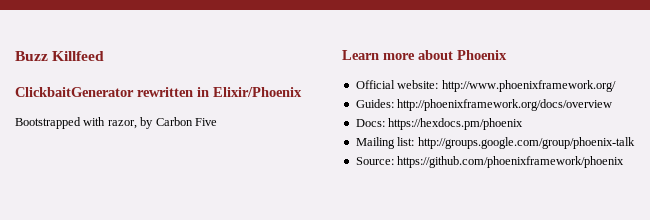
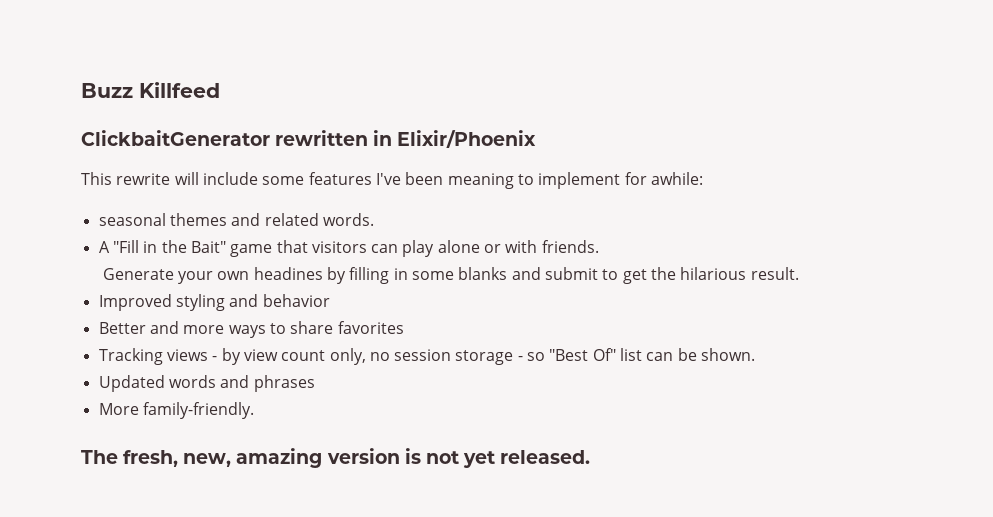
[15,117,217,129] [342,50,507,60] [355,80,616,92] [355,99,613,111] [355,118,524,130] [355,137,635,149] [355,156,625,168] Bootstrapped with razor, by Carbon Five // Learn more about Phoenix // Official website: http://www.phoenixframework.org/ // Guides: http://phoenixframework.org/docs/overview // Docs: https://hexdocs.pm/phoenix // Mailing list: http://groups.google.com/group/phoenix-talk // Source: https://github.com/phoenixframework/phoenix -> [81,172,703,189] [98,213,374,226] [98,240,599,257] [102,267,799,284] [98,294,330,311] [98,321,404,338] [98,348,756,365] [98,375,315,392] [98,402,254,419] [81,448,591,468] This rewrite will include some features I've been meaning to implement for awhile: // seasonal themes and related words. // A "Fill in the Bait" game that visitors can play alone or with friends. // Generate your own headines by filling in some blanks and submit to get the hilarious result. // Improved styling and behavior // Better and more ways to share favorites // Tracking views - by view count only, no session storage - so "Best Of" list can be shown. // Updated words and phrases // More family-friendly. // The fresh, new, amazing version is not yet released.

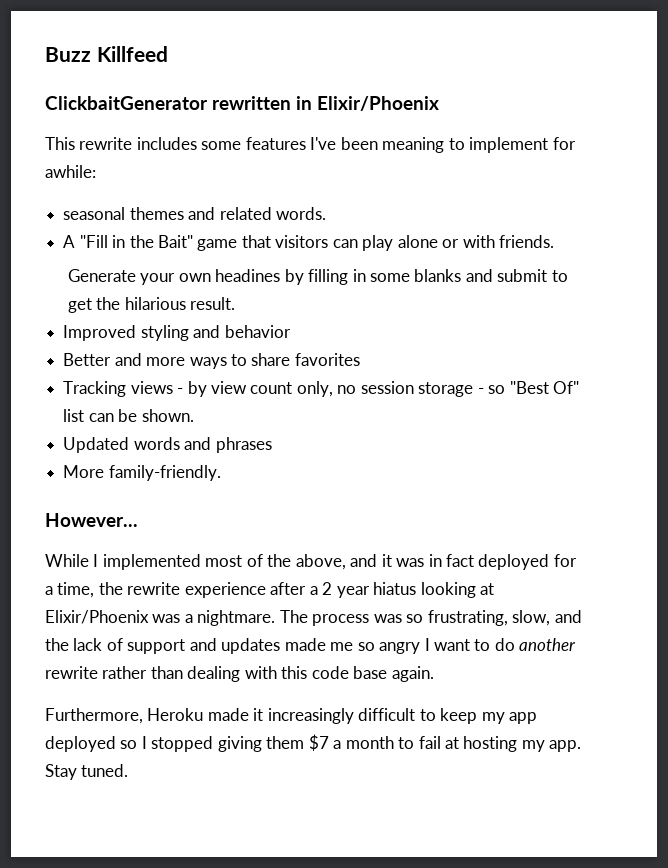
[174,172,258,185] will include -> [136,137,197,150] includes
[81,448,591,468] The fresh, new, amazing version is not yet released. -> [45,513,138,527] [45,554,577,570] [45,582,495,598] [45,610,582,626] [45,638,577,654] [45,666,434,682] [45,708,538,724] [45,734,582,752] [45,764,129,780] However... // While I implemented most of the above, and it was in fact deployed for a time, the rewrite experience after a 2 year hiatus looking at Elixir/Phoenix was a nightmare. The process was so frustrating, slow, and the lack of support and updates made me so angry I want to do another rewrite rather than dealing with this code base again. // Furthermore, Heroku made it increasingly difficult to keep my app deployed so I stopped giving them $7 a month to fail at hosting my app. Stay tuned.

